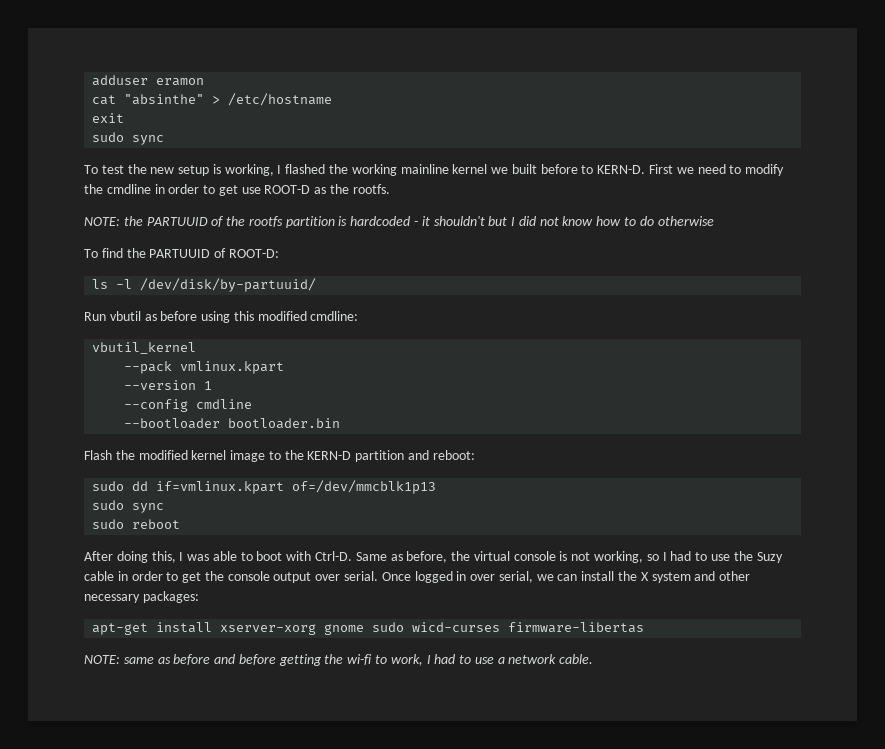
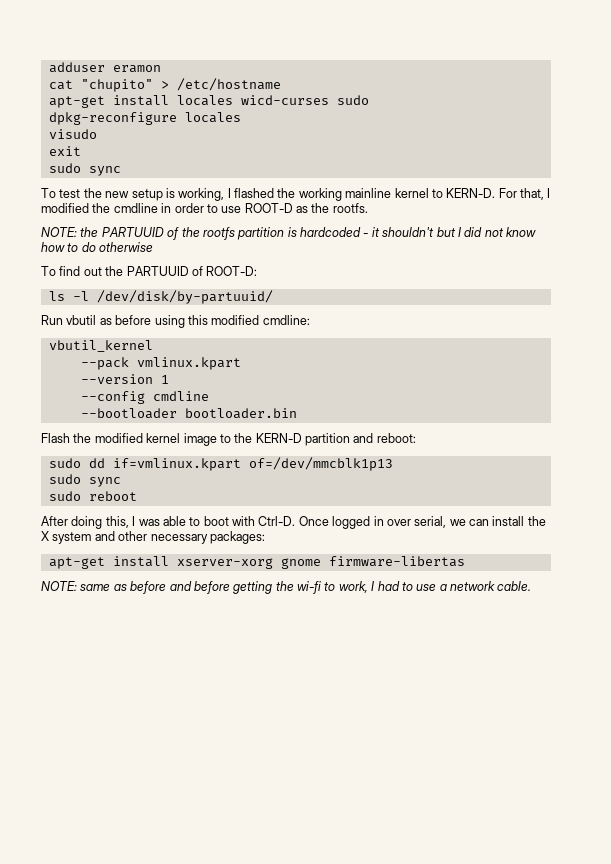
[124,94,205,105] "absinthe" -> [80,79,153,92] "chupito"
(333, 99) none -> [48,95,369,108] [48,112,241,125] [48,129,97,139] // apt-get install locales wicd-curses sudo // dpkg-reconfigure locales // visudo
[491,164,785,176] we built before to KERN-D. First we need to modify -> [431,188,551,200] [41,203,89,213] to KERN-D. For that, I modified
[218,185,238,196] get -> (218, 208) none
(123, 253) none -> [83,267,102,276] out
[355,551,783,563] [84,571,379,583] Same as before, the virtual console is not working, so I had to use the Suzy cable in order to get the console output over serial. -> (296, 521) none
[372,622,501,632] sudo wicd-curses -> (321, 563) none

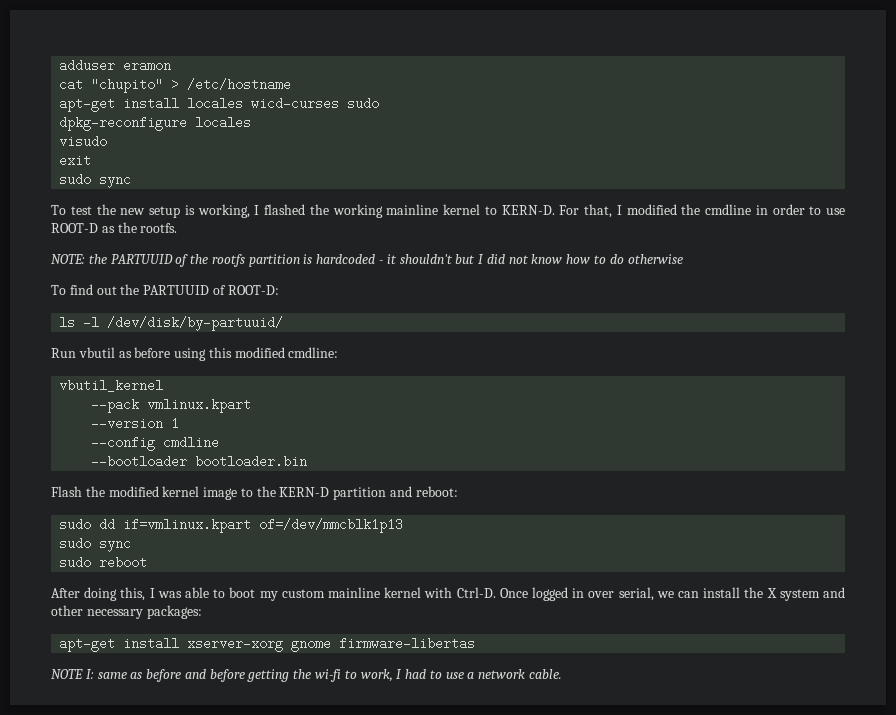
(229, 521) none -> [259,587,422,601] my custom mainline kernel
[41,581,77,591] NOTE: -> [51,669,94,679] NOTE I:

